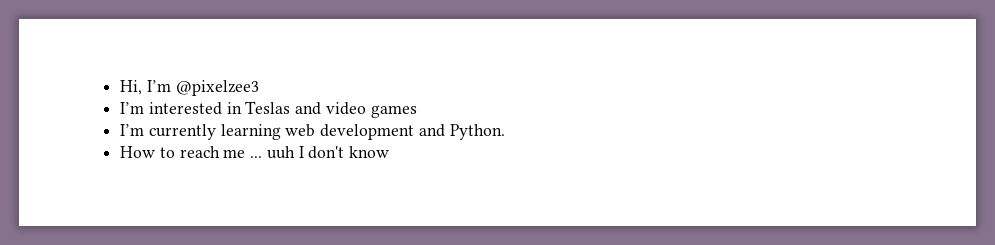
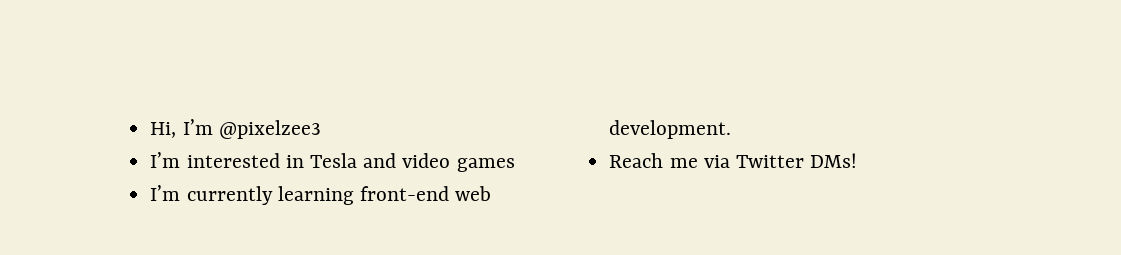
[245,101,291,114] Teslas -> [309,153,357,168] Tesla
[285,124,505,140] [120,146,390,159] web development and Python. // How to reach me ... uuh I don't know -> [359,186,492,201] [609,120,732,139] [609,153,858,168] front-end web development. // Reach me via Twitter DMs!

